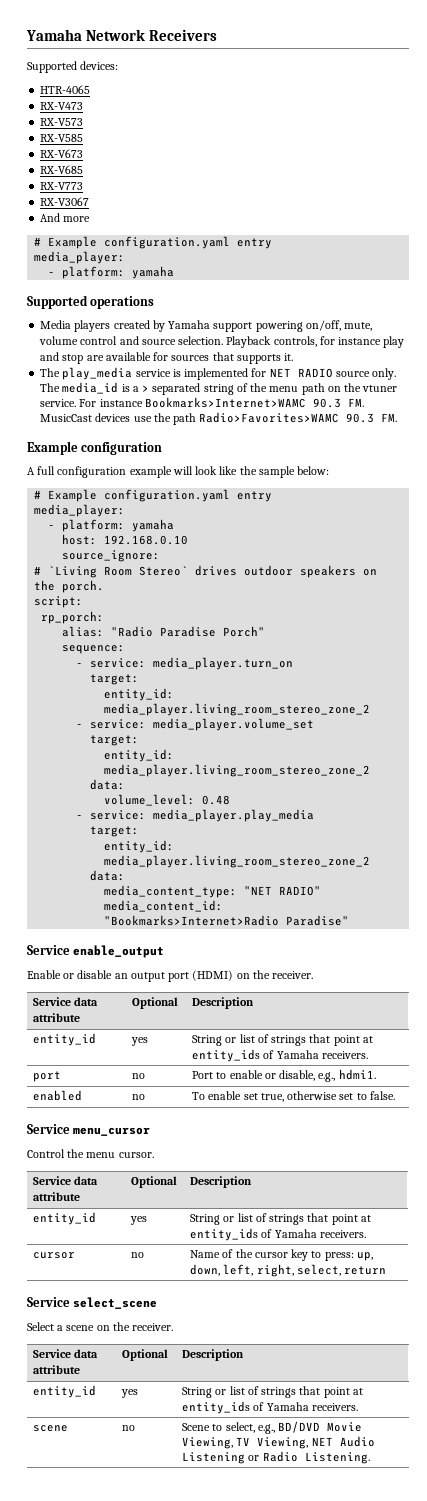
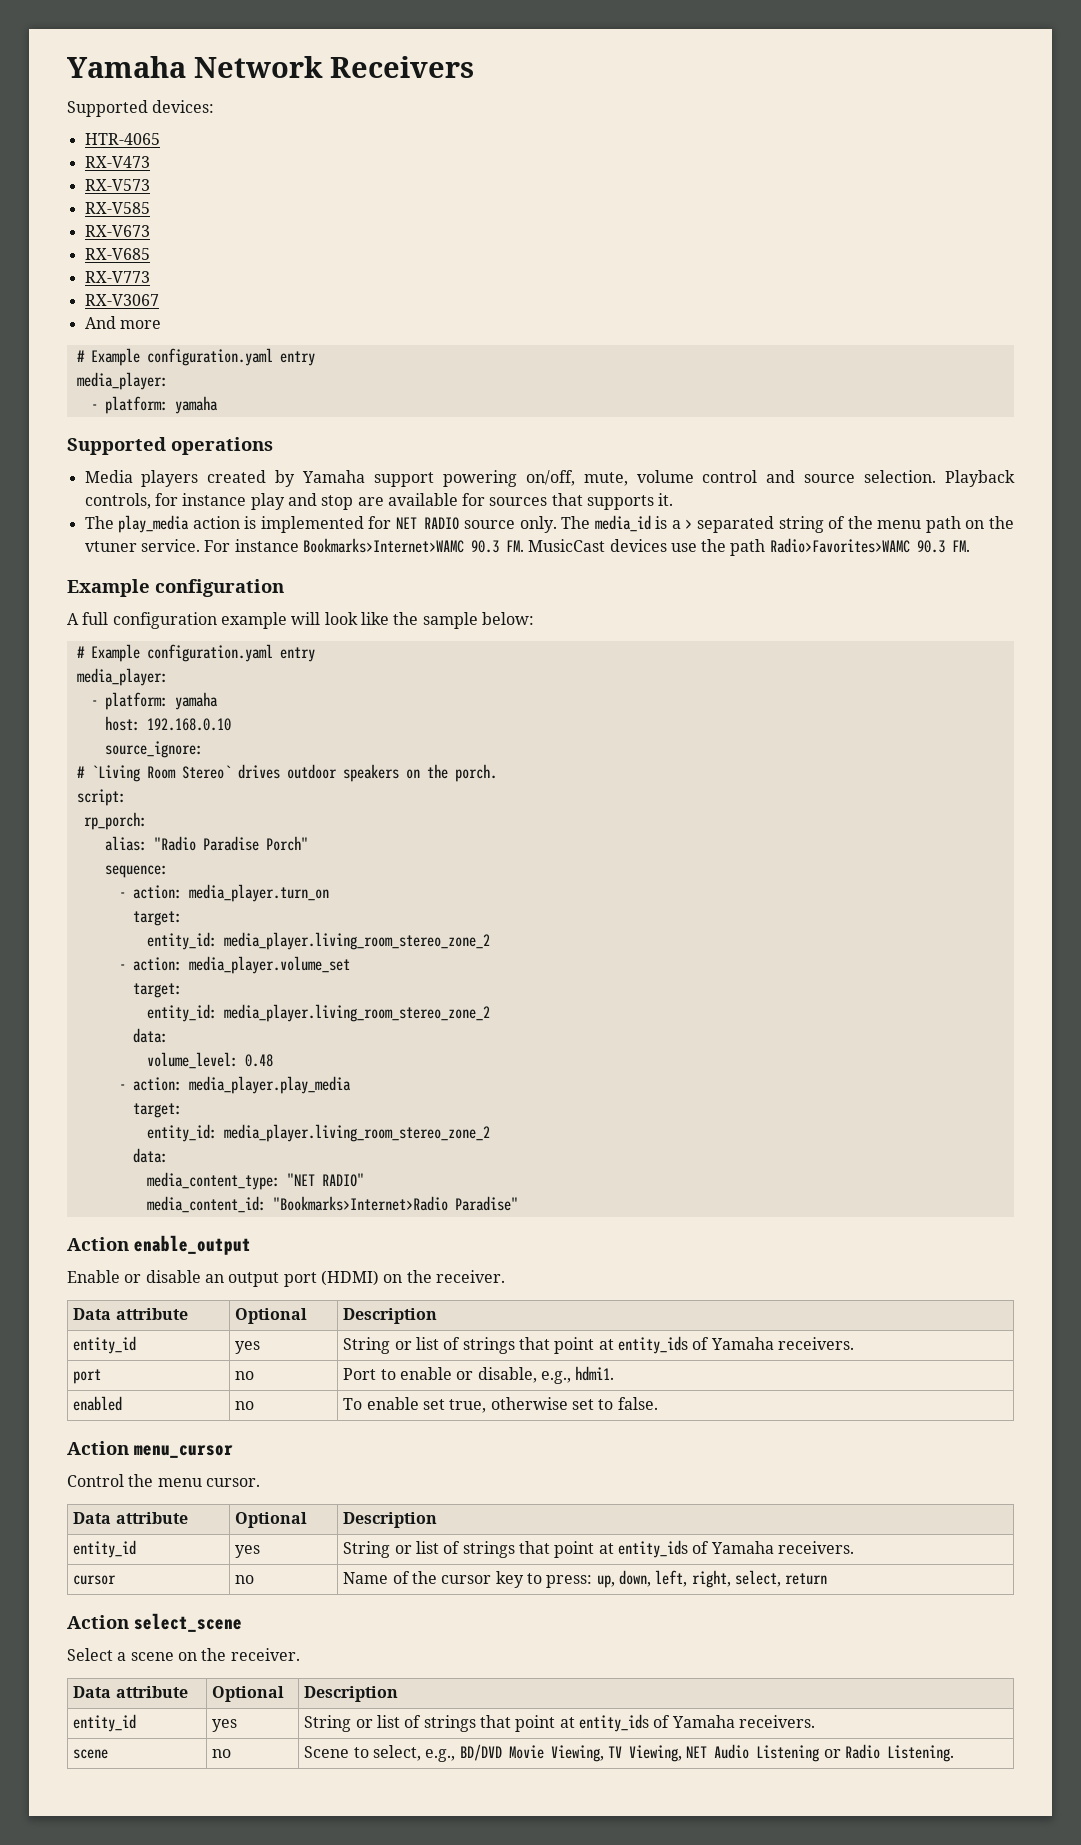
[135,369,171,377] service -> [192,516,240,529] action
[90,658,147,668] service: -> [132,885,182,899] action:
[90,719,147,729] service: -> [132,957,182,971] action:
[90,810,147,820] service: -> [132,1077,182,1091] action:
[27,945,70,955] Service -> [67,1237,129,1251] Action
[33,997,99,1006] Service data -> [73,1308,112,1320] Data
[27,1124,70,1134] Service -> [67,1441,129,1455] Action
[33,1176,99,1185] Service data -> [73,1512,112,1524] Data
[27,1297,70,1307] Service -> [67,1615,129,1629] Action
[33,1349,99,1358] Service data -> [73,1686,112,1698] Data

